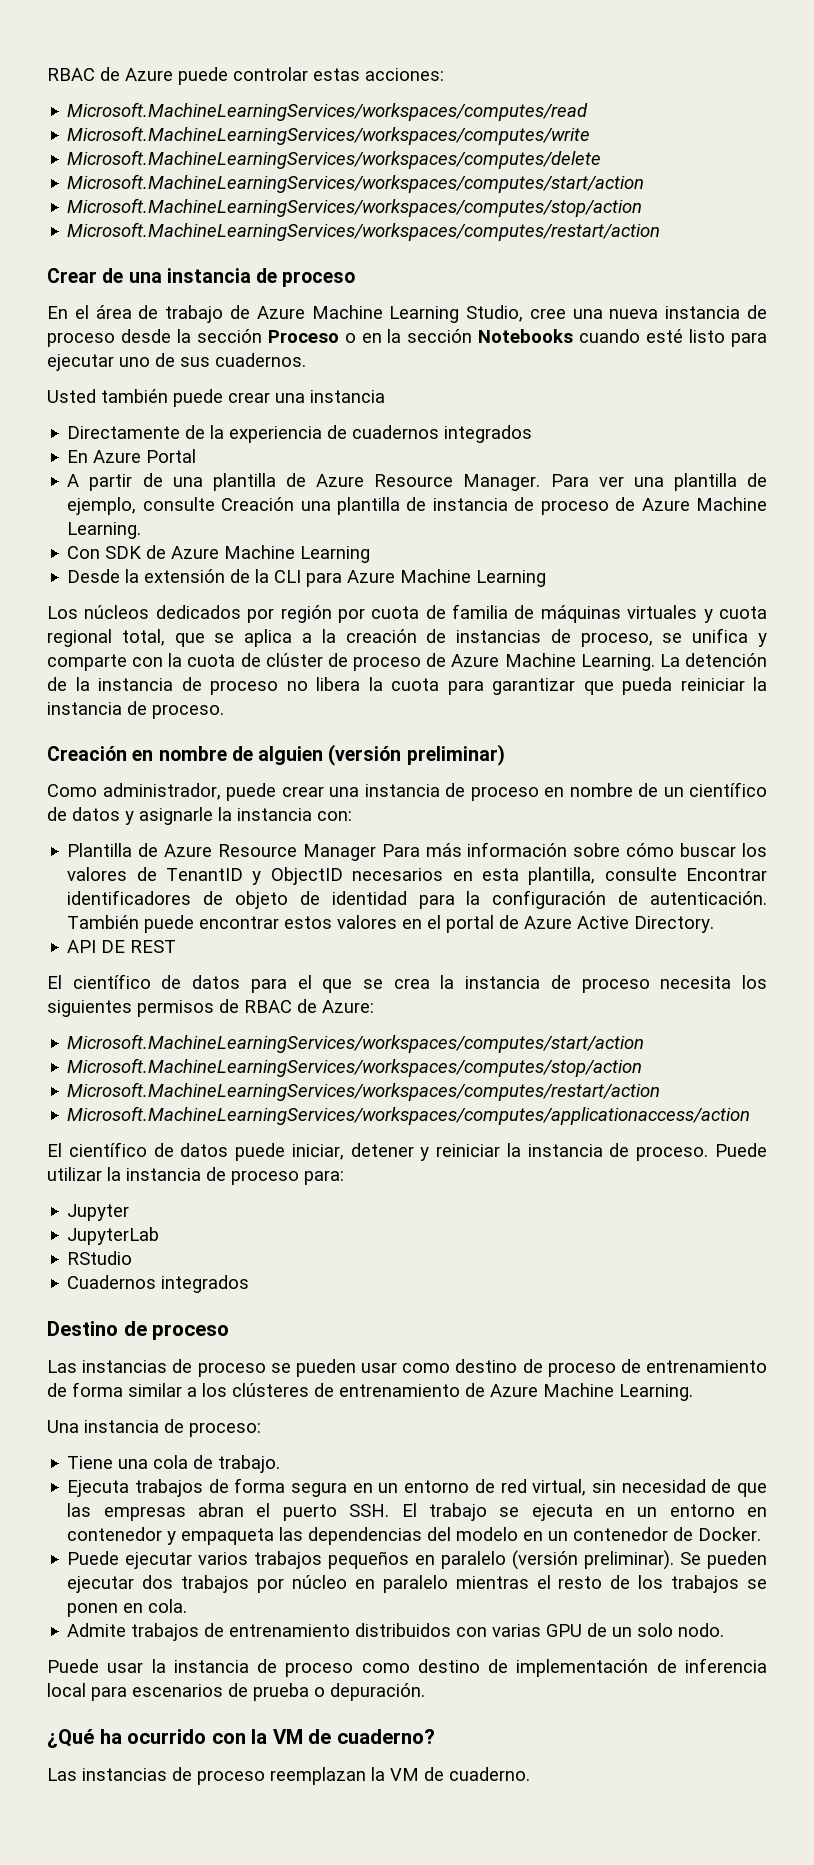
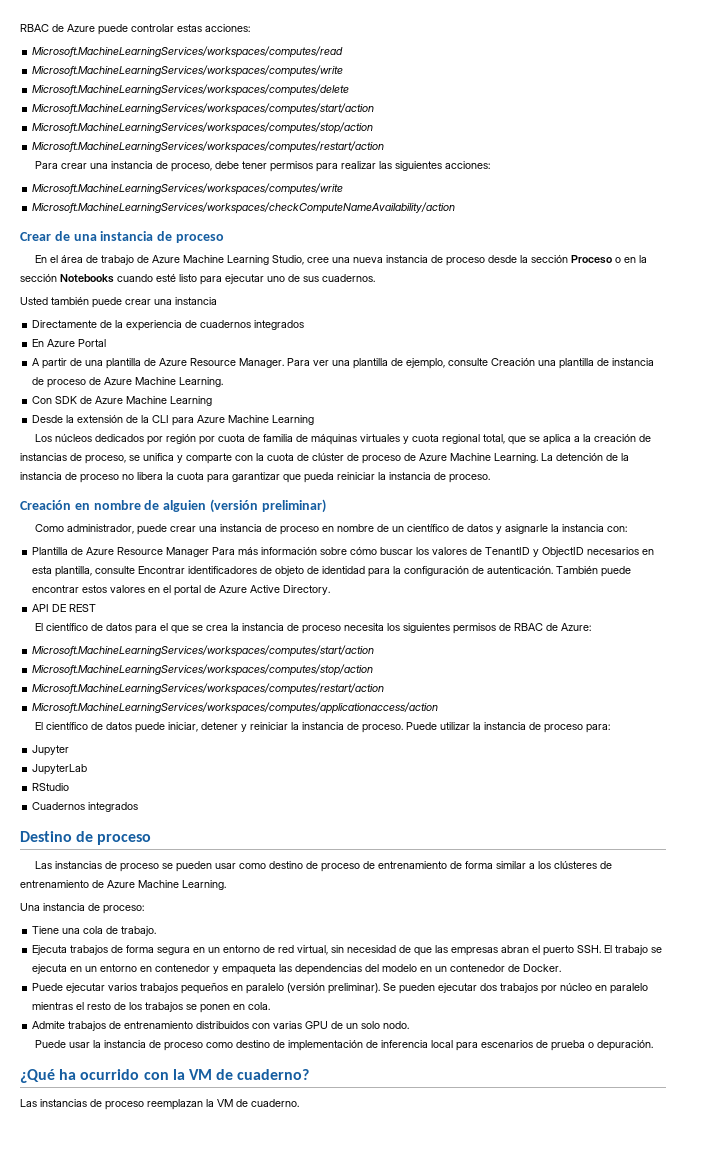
(661, 231) none -> [34,161,490,172] [32,183,344,195] [32,202,456,214] // Para crear una instancia de proceso, debe tener permisos para realizar las siguientes acciones: // Microsoft.MachineLearningServices/workspaces/computes/write // Microsoft.MachineLearningServices/workspaces/checkComputeNameAvailability/action

